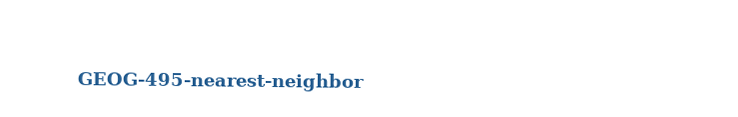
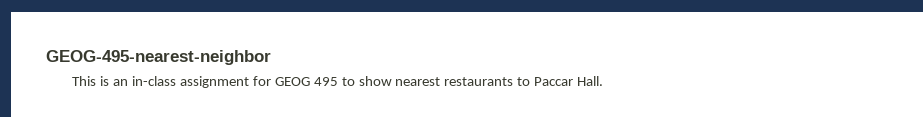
(364, 81) none -> [72,76,604,88] // This is an in-class assignment for GEOG 495 to show nearest restaurants to Paccar Hall.

